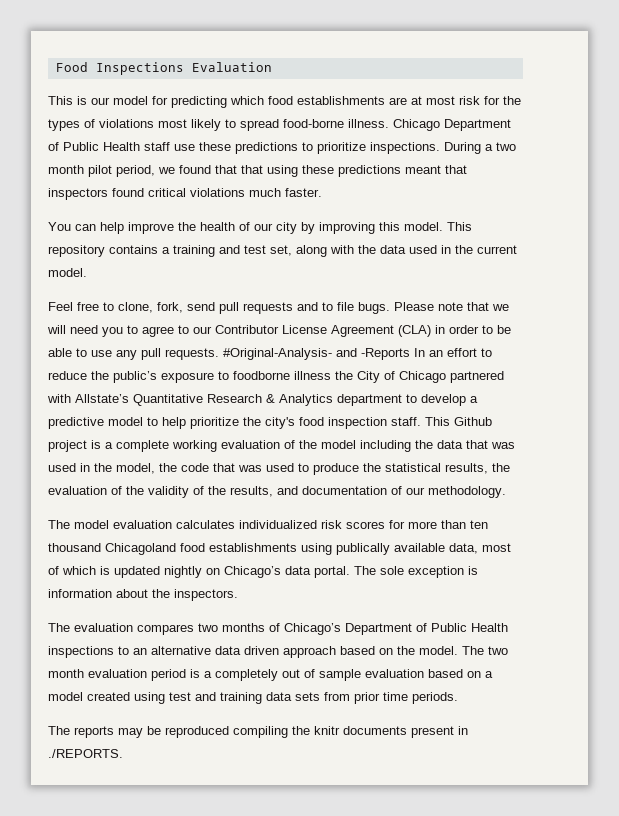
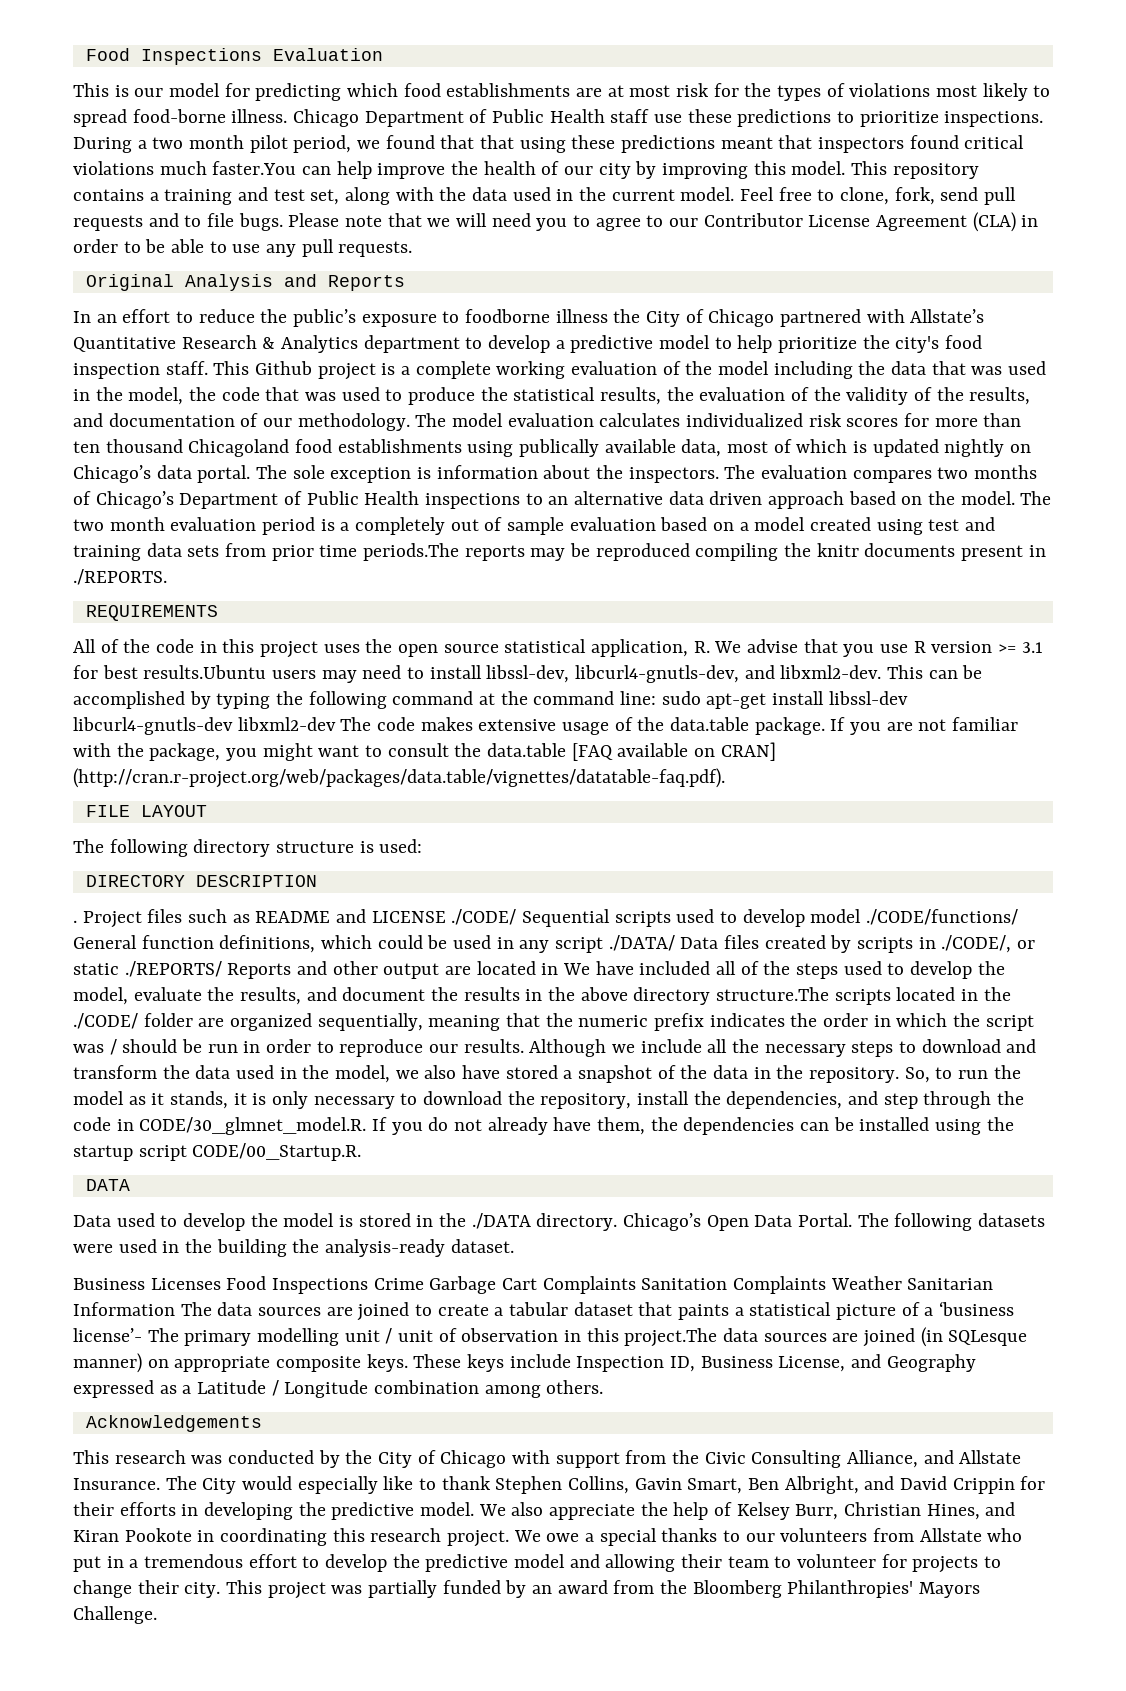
[285,188,322,197] [48,222,71,231] faster. // You -> [212,161,297,175] faster.You
(87, 272) // -> (735, 194) none
[223,348,410,360] #Original-Analysis- and -Reports -> [85,274,405,291] // Original Analysis and Reports //
(506, 492) // -> (410, 422) none
(238, 595) // -> (719, 475) none
[412,692,458,704] [48,726,70,735] periods. // The -> [363,543,460,561] periods.The
(123, 753) none -> [85,605,218,621] [73,639,1043,658] [73,665,983,683] [73,691,908,709] [73,717,1019,735] [73,742,776,761] [73,768,725,788] [85,805,207,817] [73,839,423,857] [85,875,317,887] [73,909,1019,928] [73,935,1036,953] [73,961,1005,979] [73,987,1011,1005] [73,1013,1034,1031] [73,1039,1037,1057] [73,1065,1021,1083] [73,1091,1025,1109] [73,1117,1014,1135] [73,1143,362,1161] [85,1179,130,1191] [73,1213,1046,1231] [73,1239,514,1257] [73,1276,994,1294] [73,1301,1015,1321] [73,1327,1028,1347] [73,1353,976,1373] [73,1380,604,1398] [85,1415,262,1432] [73,1450,1022,1468] [73,1476,1046,1494] [73,1502,1016,1520] [73,1528,1023,1547] [73,1554,1002,1573] [73,1580,981,1599] [73,1606,157,1624] // REQUIREMENTS // All of the code in this project uses the open source statistical application, R. We advise that you use R version >= 3.1 for best results.Ubuntu users may need to install libssl-dev, libcurl4-gnutls-dev, and libxml2-dev. This can be accomplished by typing the following command at the command line: sudo apt-get install libssl-dev libcurl4-gnutls-dev libxml2-dev The code makes extensive usage of the data.table package. If you are not familiar with the package, you might want to consult the data.table [FAQ available on CRAN] (http://cran.r-project.org/web/packages/data.table/vignettes/datatable-faq.pdf). // FILE LAYOUT // The following directory structure is used: // DIRECTORY DESCRIPTION // . Project files such as README and LICENSE ./CODE/ Sequential scripts used to develop model ./CODE/functions/ General function definitions, which could be used in any script ./DATA/ Data files created by scripts in ./CODE/, or static ./REPORTS/ Reports and other output are located in We have included all of the steps used to develop the model, evaluate the results, and document the results in the above directory structure.The scripts located in the ./CODE/ folder are organized sequentially, meaning that the numeric prefix indicates the order in which the script was / should be run in order to reproduce our results. Although we include all the necessary steps to download and transform the data used in the model, we also have stored a snapshot of the data in the repository. So, to run the model as it stands, it is only necessary to download the repository, install the dependencies, and step through the code in CODE/30_glmnet_model.R. If you do not already have them, the dependencies can be installed using the startup script CODE/00_Startup.R. // DATA // Data used to develop the model is stored in the ./DATA directory. Chicago’s Open Data Portal. The following datasets were used in the building the analysis-ready dataset. // Business Licenses Food Inspections Crime Garbage Cart Complaints Sanitation Complaints Weather Sanitarian Information The data sources are joined to create a tabular dataset that paints a statistical picture of a ‘business license’- The primary modelling unit / unit of observation in this project.The data sources are joined (in SQLesque manner) on appropriate composite keys. These keys include Inspection ID, Business License, and Geography expressed as a Latitude / Longitude combination among others. // Acknowledgements // This research was conducted by the City of Chicago with support from the Civic Consulting Alliance, and Allstate Insurance. The City would especially like to thank Stephen Collins, Gavin Smart, Ben Albright, and David Crippin for their efforts in developing the predictive model. We also appreciate the help of Kelsey Burr, Christian Hines, and Kiran Pookote in coordinating this research project. We owe a special thanks to our volunteers from Allstate who put in a tremendous effort to develop the predictive model and allowing their team to volunteer for projects to change their city. This project was partially funded by an award from the Bloomberg Philanthropies' Mayors Challenge.

